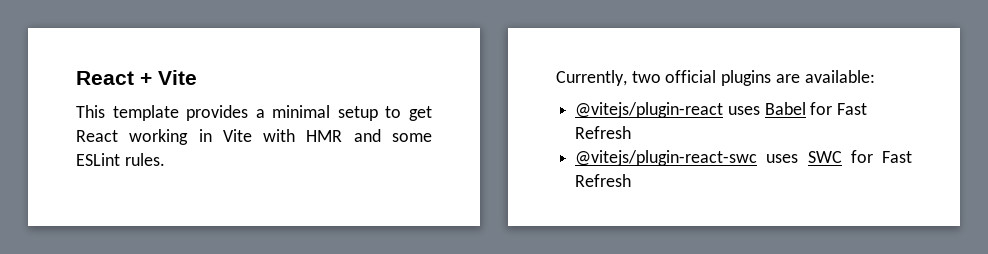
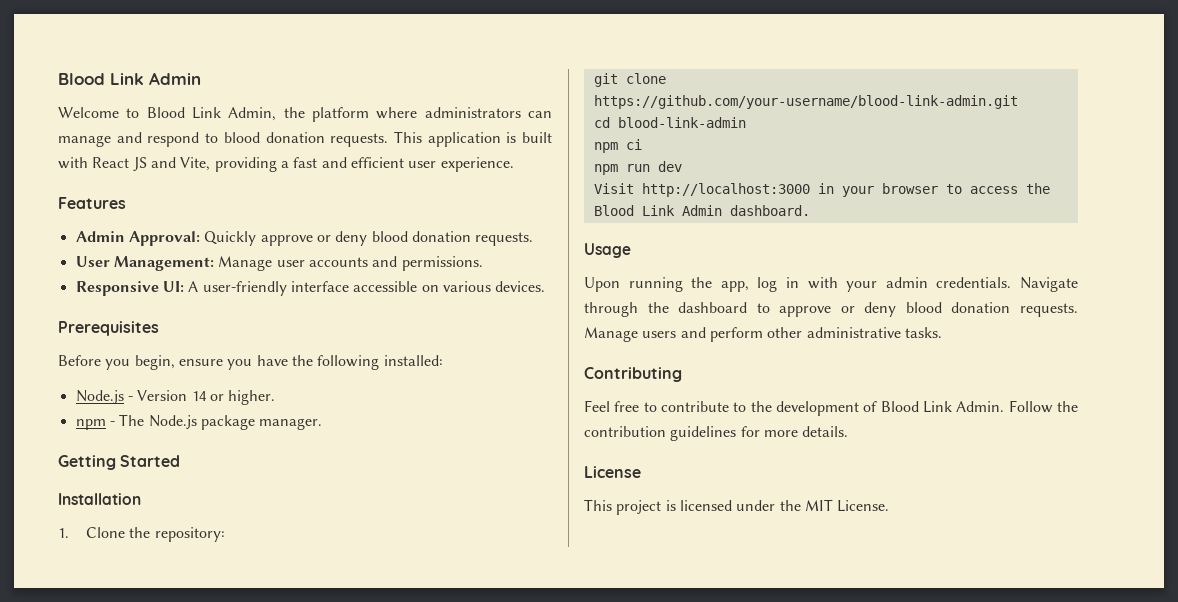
[76,70,197,85] [76,105,432,121] [76,129,432,145] [76,153,165,166] [556,70,875,86] [575,102,868,118] [575,126,632,139] [575,150,912,166] [575,174,632,187] React + Vite // This template provides a minimal setup to get React working in Vite with HMR and some ESLint rules. // Currently, two official plugins are available: // @vitejs/plugin-react uses Babel for Fast Refresh // @vitejs/plugin-react-swc uses SWC for Fast Refresh -> [58,72,201,85] [58,107,552,122] [58,131,552,147] [58,157,514,172] [58,197,126,209] [75,231,534,246] [75,256,483,271] [75,281,546,296] [58,321,159,336] [58,355,443,370] [75,390,276,405] [75,414,323,430] [58,455,181,470] [58,493,141,505] [58,527,225,542] [593,73,666,87] [593,95,1018,109] [593,117,746,128] [593,139,642,153] [593,161,682,175] [593,183,1050,197] [593,205,810,216] [584,243,631,258] [584,277,1078,292] [584,302,1078,317] [584,327,942,342] [584,367,682,382] [584,400,1078,416] [584,426,849,441] [584,466,641,478] [584,499,890,515] Blood Link Admin // Welcome to Blood Link Admin, the platform where administrators can manage and respond to blood donation requests. This application is built with React JS and Vite, providing a fast and efficient user experience. // Features // Admin Approval: Quickly approve or deny blood donation requests. // User Management: Manage user accounts and permissions. // Responsive UI: A user-friendly interface accessible on various devices. // Prerequisites // Before you begin, ensure you have the following installed: // Node.js - Version 14 or higher. // npm - The Node.js package manager. // Getting Started // Installation // 1. Clone the repository: // git clone https://github.com/your-username/blood-link-admin.git // cd blood-link-admin // npm ci // npm run dev // Visit http://localhost:3000 in your browser to access the Blood Link Admin dashboard. // Usage // Upon running the app, log in with your admin credentials. Navigate through the dashboard to approve or deny blood donation requests. Manage users and perform other administrative tasks. // Contributing // Feel free to contribute to the development of Blood Link Admin. Follow the contribution guidelines for more details. // License // This project is licensed under the MIT License.

